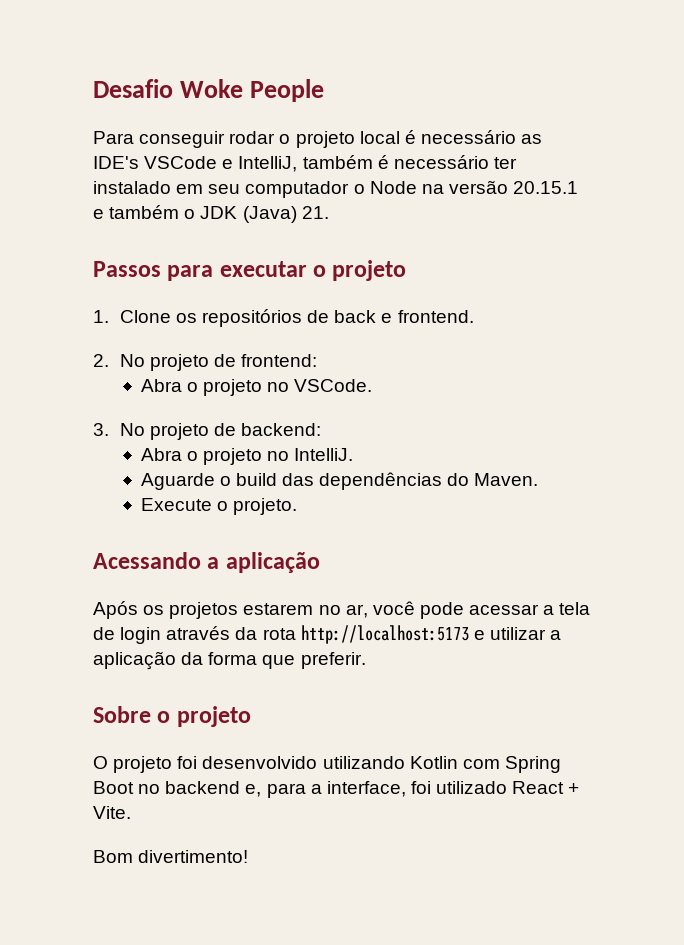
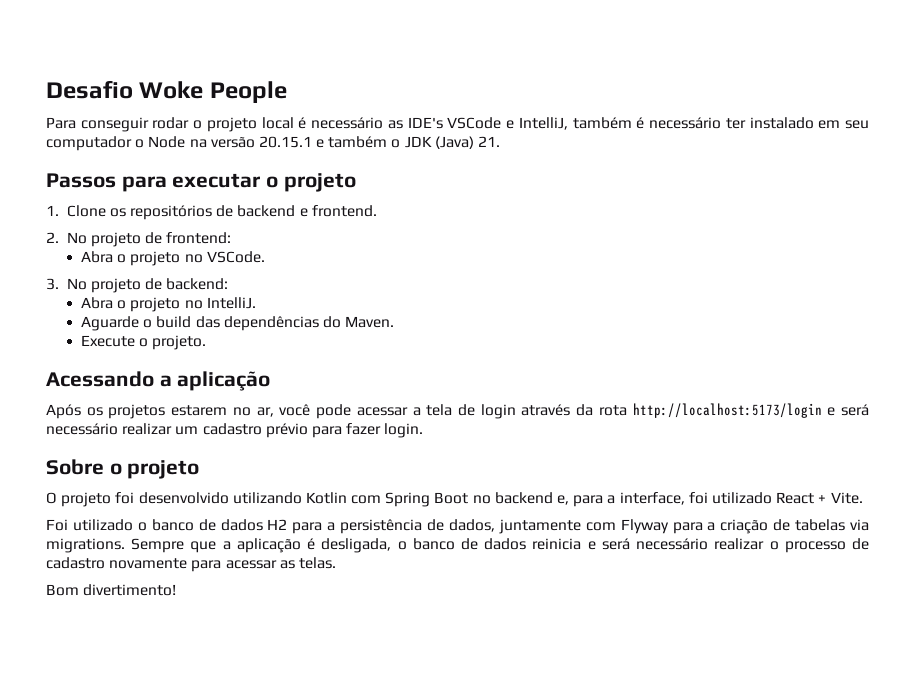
[334,310,377,323] back -> [237,205,296,217] backend
[300,625,562,644] [93,651,366,670] http://localhost:5173 e utilizar a aplicação da forma que preferir. -> [632,403,869,418] [46,423,424,438] http://localhost:5173/login e será necessário realizar um cadastro prévio para fazer login.
(131, 812) none -> [46,519,869,534] [46,538,869,553] [46,557,336,572] // Foi utilizado o banco de dados H2 para a persistência de dados, juntamente com Flyway para a criação de tabelas via migrations. Sempre que a aplicação é desligada, o banco de dados reinicia e será necessário realizar o processo de cadastro novamente para acessar as telas.

